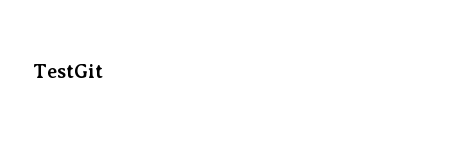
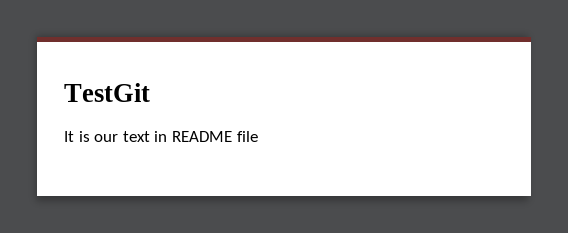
(103, 71) none -> [64,131,258,142] // It is our text in README file

